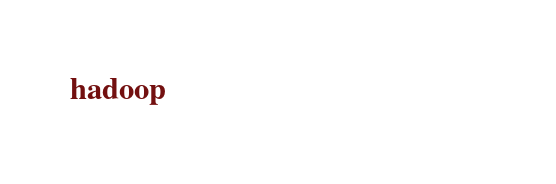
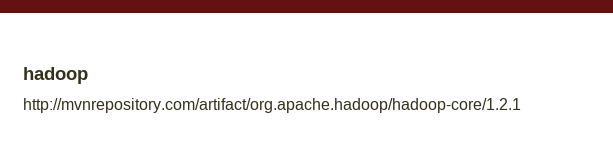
(166, 91) none -> [23,98,521,113] // http://mvnrepository.com/artifact/org.apache.hadoop/hadoop-core/1.2.1

